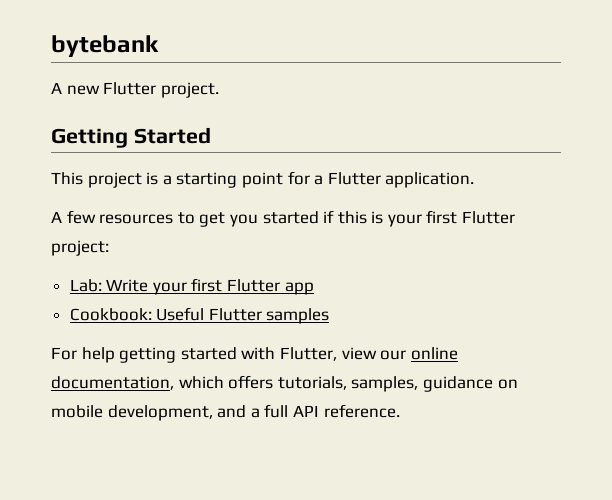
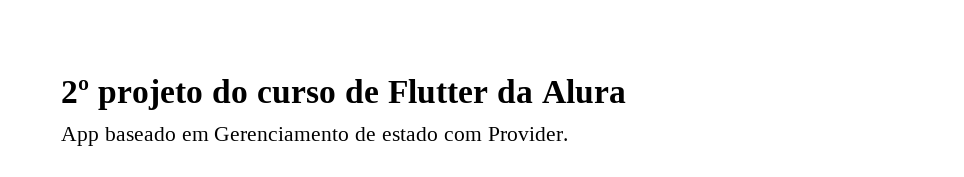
[51,35,159,57] [51,82,219,98] [51,127,211,148] [51,171,475,188] [51,210,516,227] [51,240,109,256] [69,278,314,295] [69,307,330,324] [51,347,458,363] [51,375,518,392] [51,404,400,421] bytebank // A new Flutter project. // Getting Started // This project is a starting point for a Flutter application. // A few resources to get you started if this is your first Flutter project: // Lab: Write your first Flutter app // Cookbook: Useful Flutter samples // For help getting started with Flutter, view our online documentation, which offers tutorials, samples, guidance on mobile development, and a full API reference. -> [61,79,627,110] [61,127,568,146] 2º projeto do curso de Flutter da Alura // App baseado em Gerenciamento de estado com Provider.

